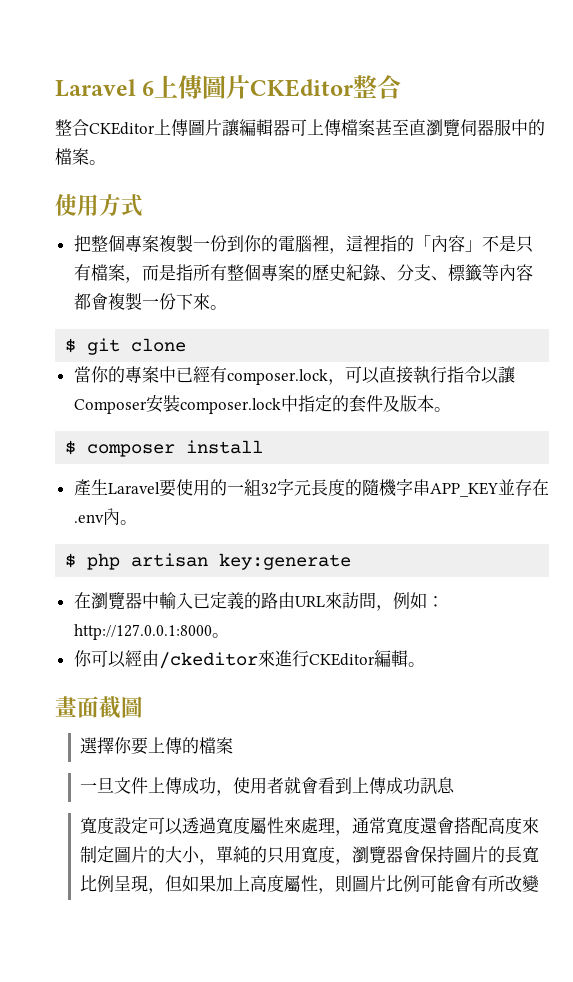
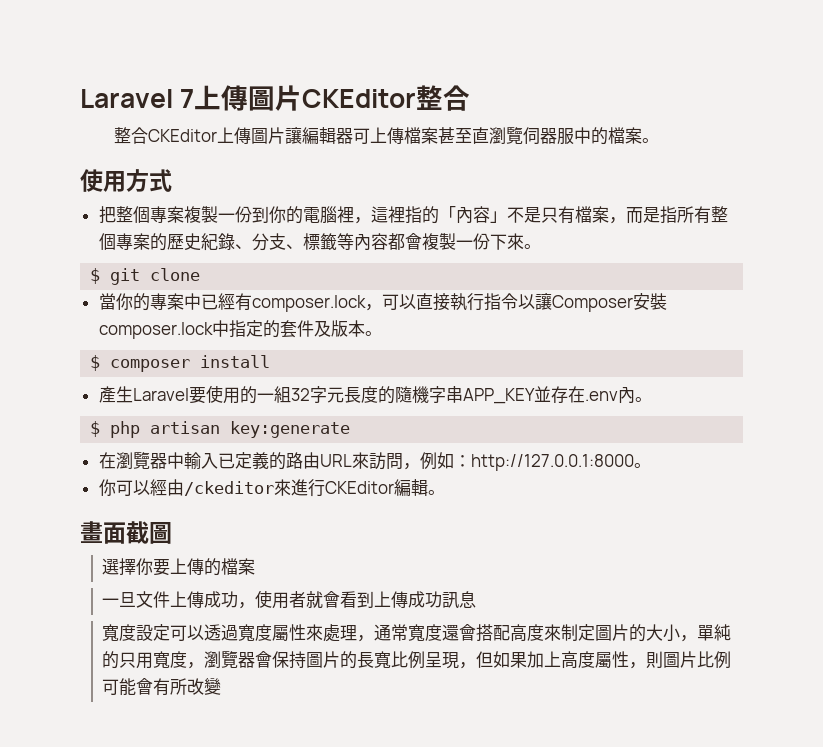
[55,79,155,97] Laravel 6 -> [80,89,195,108] Laravel 7

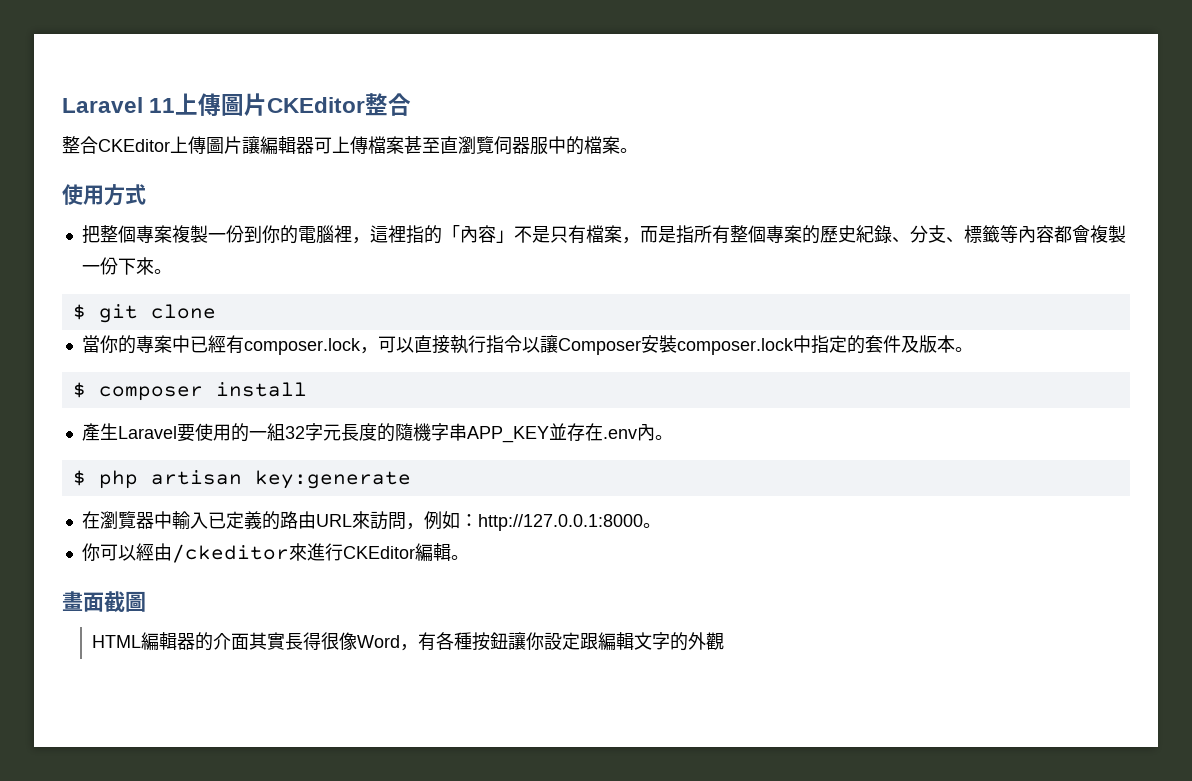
[80,89,195,108] Laravel 7 -> [62,97,176,113] Laravel 11
[102,558,256,576] [102,590,477,609] [102,624,732,642] [102,651,732,669] [102,677,222,696] 選擇你要上傳的檔案 // 一旦文件上傳成功，使用者就會看到上傳成功訊息 // 寬度設定可以透過寬度屬性來處理，通常寬度還會搭配高度來制定圖片的大小，單純的只用寬度，瀏覽器會保持圖片的長寬比例呈現，但如果加上高度屬性，則圖片比例可能會有所改變 -> [92,632,725,651] HTML編輯器的介面其實長得很像Word，有各種按鈕讓你設定跟編輯文字的外觀

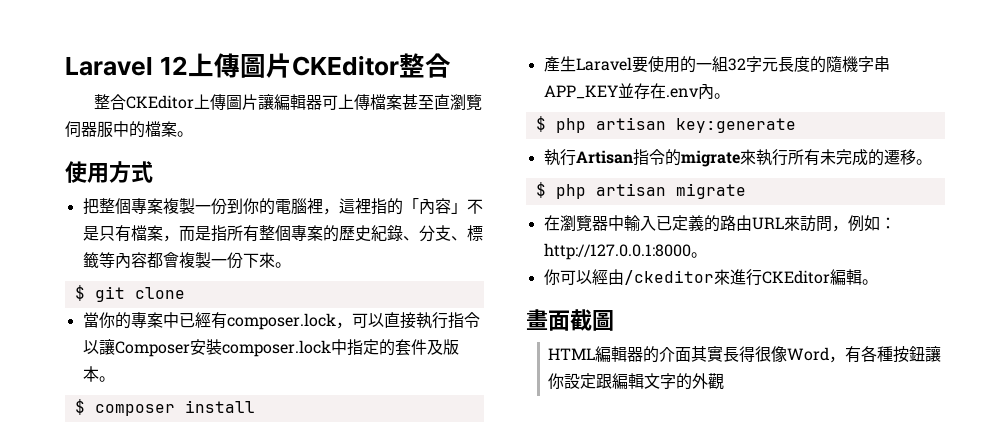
[62,97,176,113] Laravel 11 -> [65,56,188,76] Laravel 12
(411, 479) none -> [543,149,932,167] [535,182,746,199] // 執行Artisan指令的migrate來執行所有未完成的遷移。 // $ php artisan migrate

